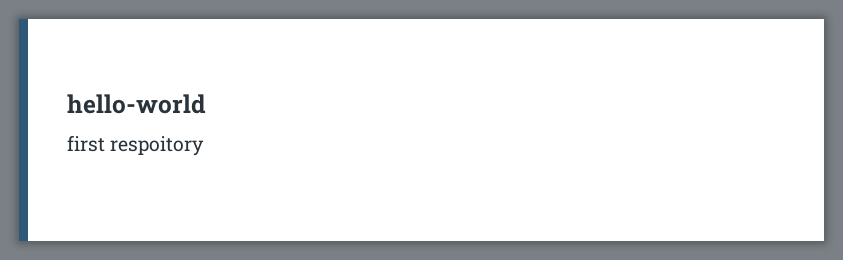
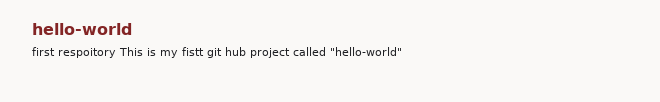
(205, 146) none -> [119,47,402,58] This is my fistt git hub project called "hello-world"

